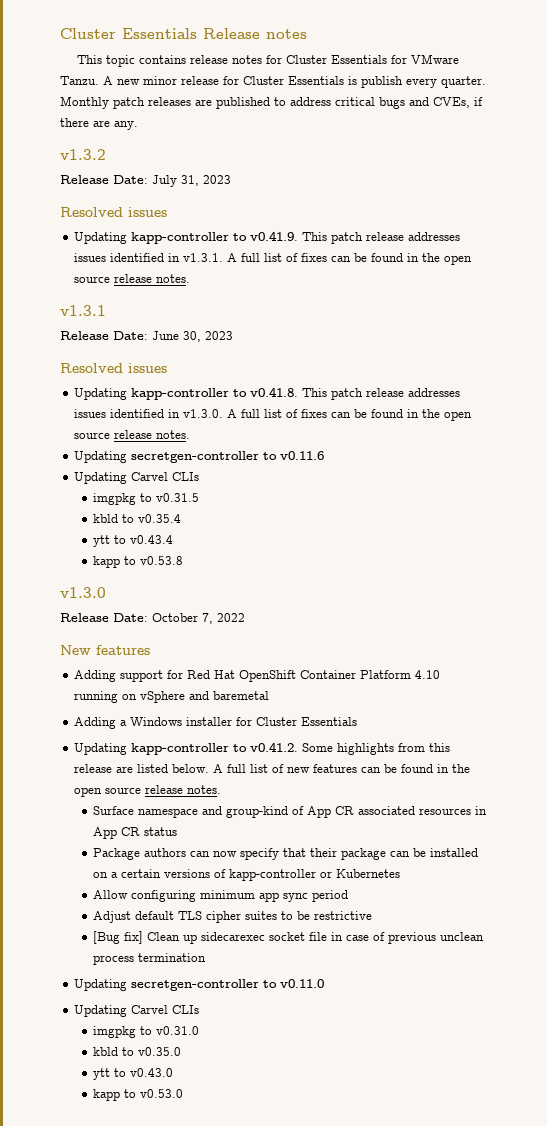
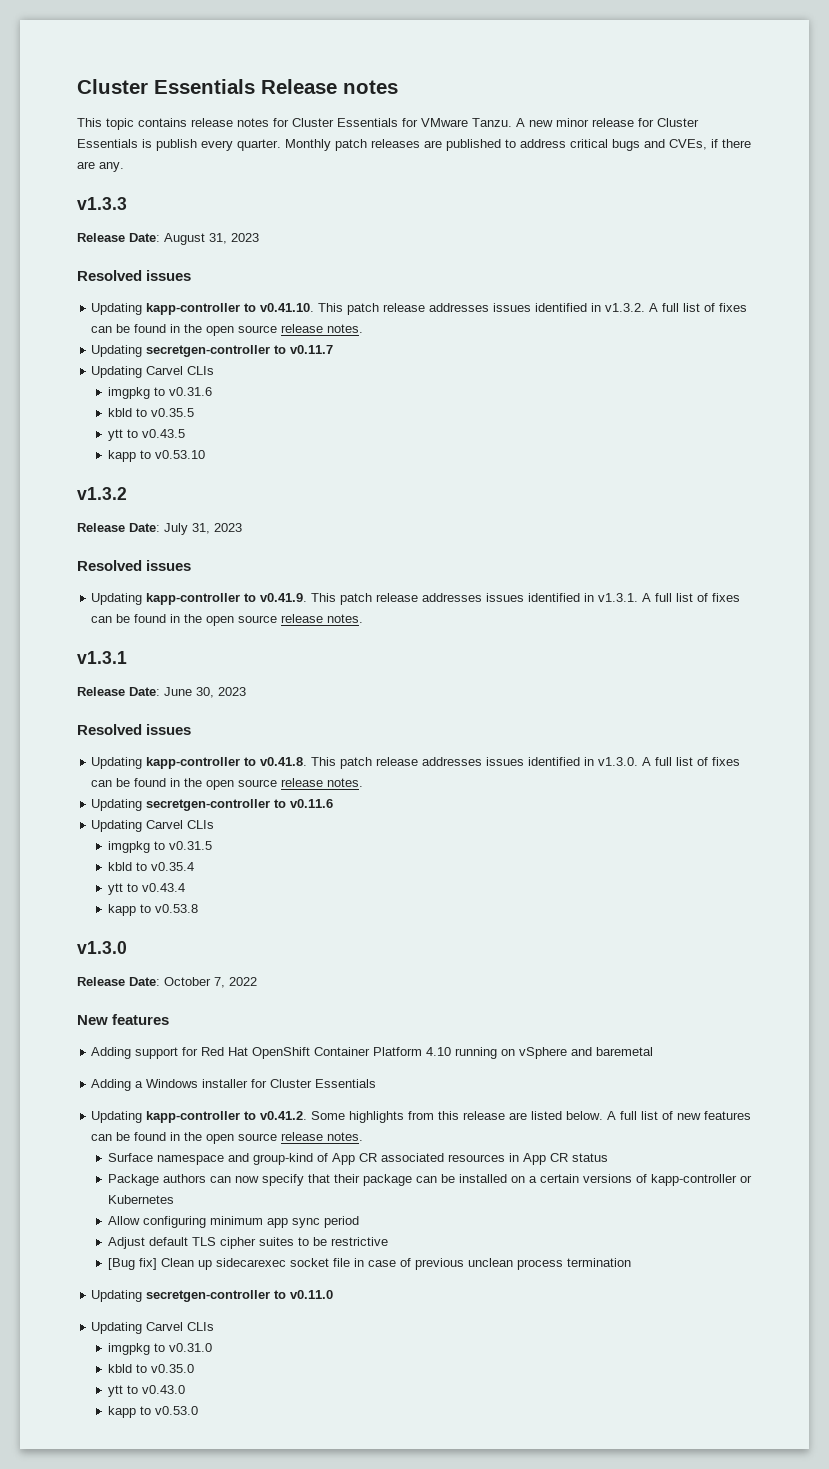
(138, 125) none -> [77,197,127,210] [77,233,259,245] [77,270,192,281] [91,303,748,315] [91,324,364,336] [91,345,334,357] [91,366,215,378] [108,387,213,399] [108,408,195,417] [108,429,186,441] [108,450,206,462] // v1.3.3 // Release Date: August 31, 2023 // Resolved issues // Updating kapp-controller to v0.41.10. This patch release addresses issues identified in v1.3.2. A full list of fixes can be found in the open source release notes. // Updating secretgen-controller to v0.11.7 // Updating Carvel CLIs // imgpkg to v0.31.6 // kbld to v0.35.5 // ytt to v0.43.5 // kapp to v0.53.10

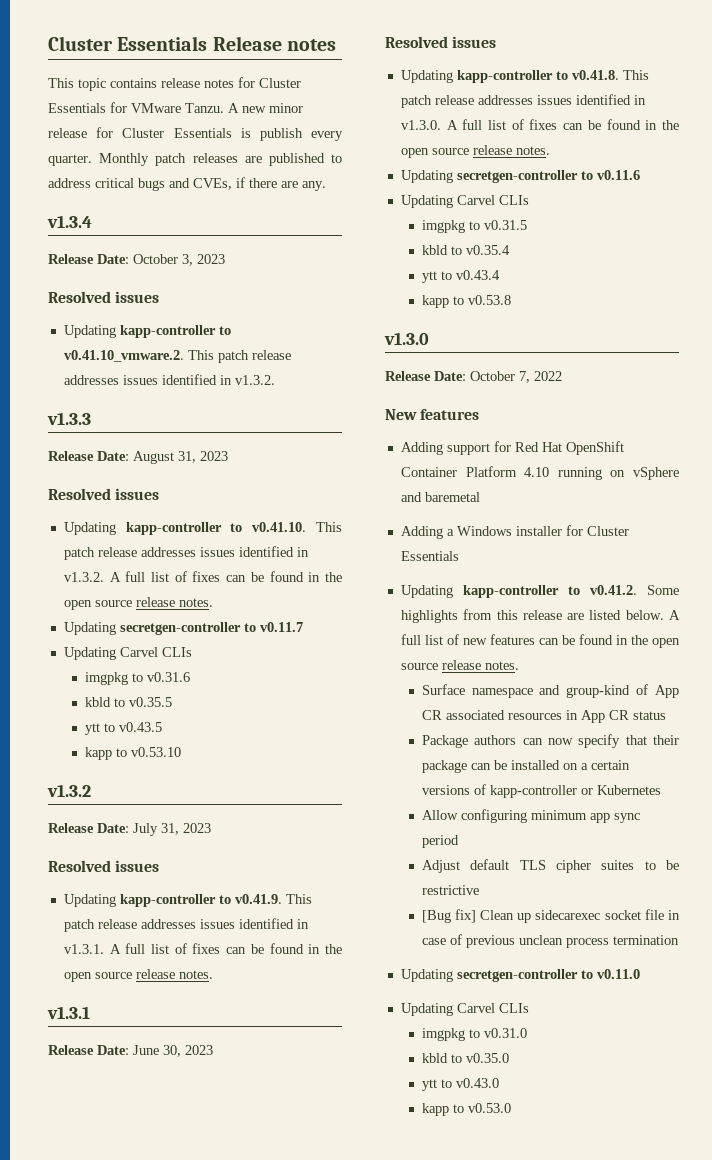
(124, 167) none -> [47,215,92,228] [48,254,225,266] [48,291,160,303] [63,325,231,338] [63,350,291,363] [63,374,275,385] // v1.3.4 // Release Date: October 3, 2023 // Resolved issues // Updating kapp-controller to v0.41.10_vmware.2. This patch release addresses issues identified in v1.3.2.

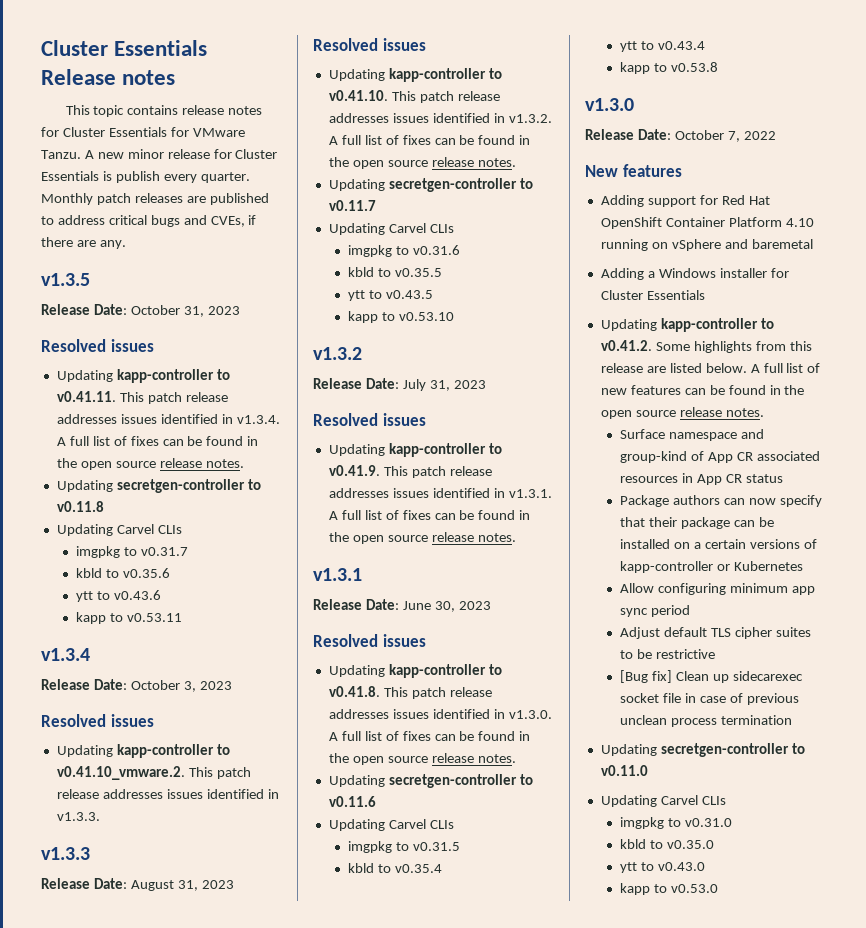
(326, 186) none -> [41,273,90,286] [41,304,240,317] [41,339,154,352] [56,369,230,383] [56,391,228,404] [56,414,280,424] [56,436,259,446] [56,458,244,470] [56,479,261,493] [56,501,104,512] [56,524,182,536] [75,546,188,558] [75,568,170,578] [75,590,161,602] [75,612,182,624] // v1.3.5 // Release Date: October 31, 2023 // Resolved issues // Updating kapp-controller to v0.41.11. This patch release addresses issues identified in v1.3.4. A full list of fixes can be found in the open source release notes. // Updating secretgen-controller to v0.11.8 // Updating Carvel CLIs // imgpkg to v0.31.7 // kbld to v0.35.6 // ytt to v0.43.6 // kapp to v0.53.11
[234,375,275,385] v1.3.2. -> [56,812,100,821] v1.3.3.

